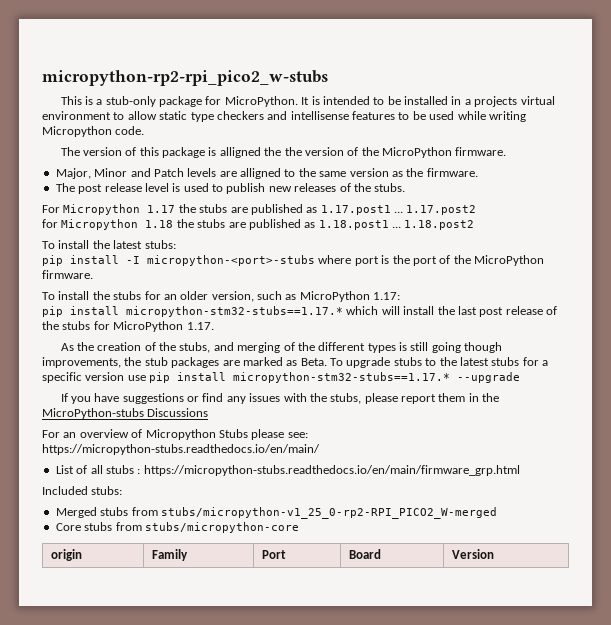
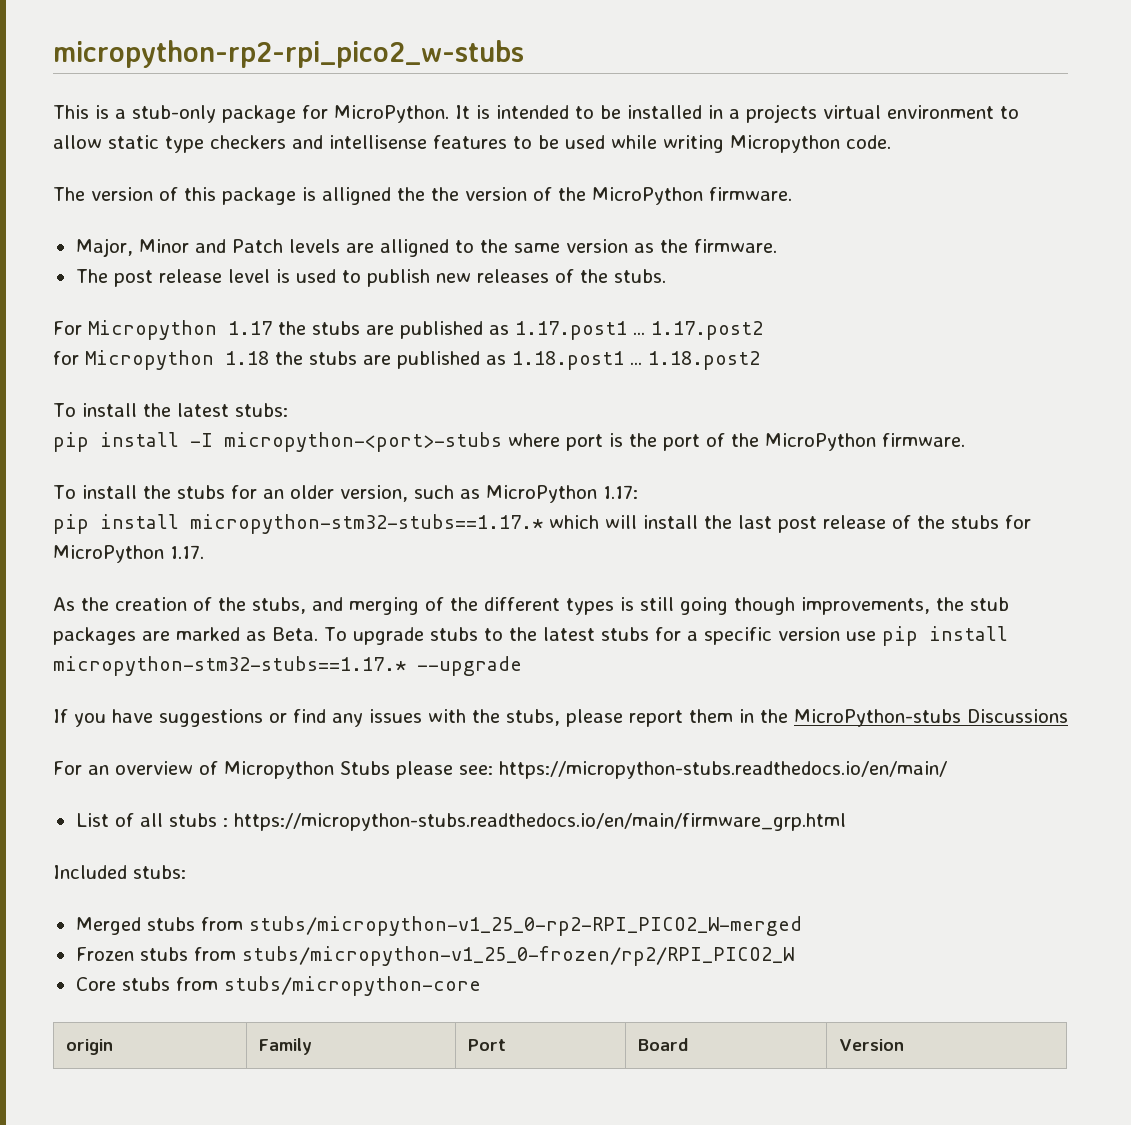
(497, 513) none -> [75,946,794,966] // Frozen stubs from stubs/micropython-v1_25_0-frozen/rp2/RPI_PICO2_W

